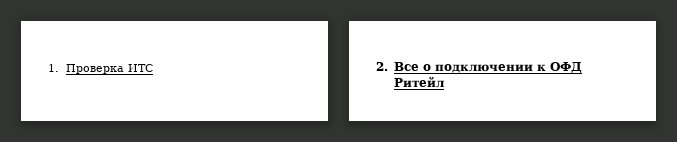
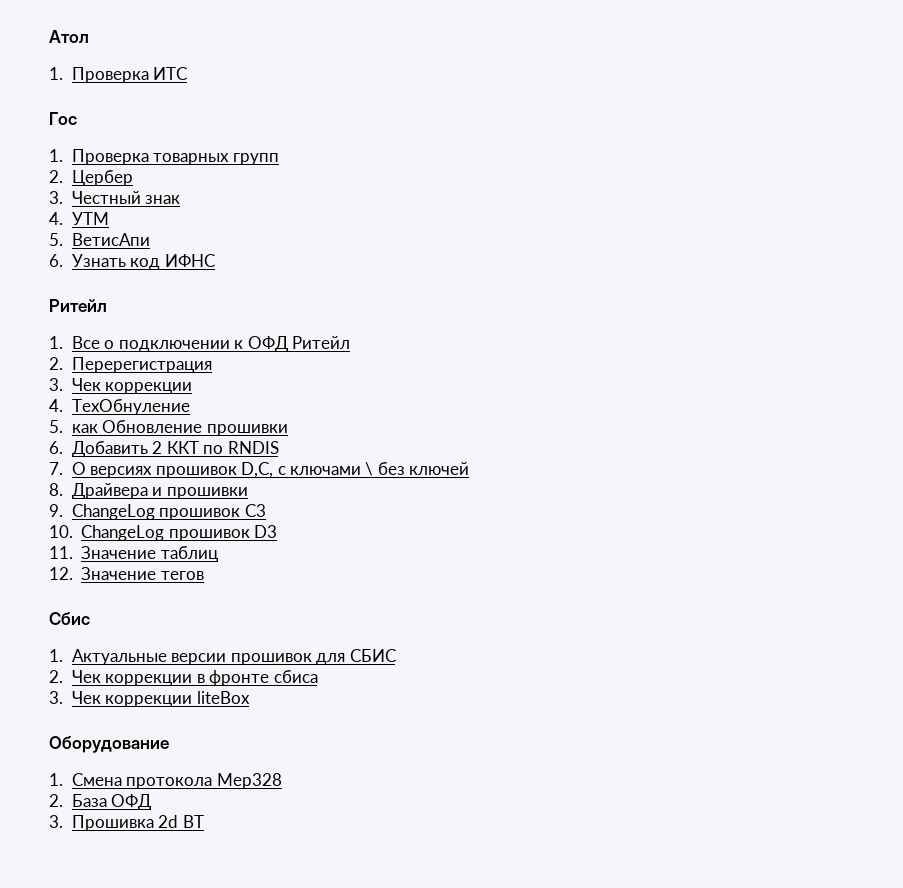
(48, 68) none -> [49,30,89,43] Атол //
[376,62,388,71] 2. -> [49,112,77,125] [49,149,279,165] [49,170,133,186] [49,191,181,204] [49,212,109,225] [49,233,150,246] [49,254,215,270] [49,299,107,312] [49,336,63,349] Гос // 1. Проверка товарных групп // 2. Цербер // 3. Честный знак // 4. УТМ // 5. ВетисАпи // 6. Узнать код ИФНС // Ритейл // 1.
(445, 82) none -> [49,357,212,373] [49,378,193,394] [49,399,190,415] [49,420,288,436] [49,441,279,457] [49,462,470,478] [49,483,248,499] [49,504,266,520] [49,525,278,541] [49,546,218,562] [49,567,204,580] [49,612,90,625] [49,649,396,665] [49,670,318,686] [49,691,250,707] [49,736,169,753] [49,773,282,789] [49,794,152,810] [49,815,204,831] // 2. Перерегистрация // 3. Чек коррекции // 4. ТехОбнуление // 5. как Обновление прошивки // 6. Добавить 2 ККТ по RNDIS // 7. О версиях прошивок D,C, с ключами \ без ключей // 8. Драйвера и прошивки // 9. ChangeLog прошивок С3 // 10. ChangeLog прошивок D3 // 11. Значение таблиц // 12. Значение тегов // Сбис // 1. Актуальные версии прошивок для СБИС // 2. Чек коррекции в фронте сбиса // 3. Чек коррекции liteBox // Оборудование // 1. Смена протокола Мер328 // 2. База ОФД // 3. Прошивка 2d BT

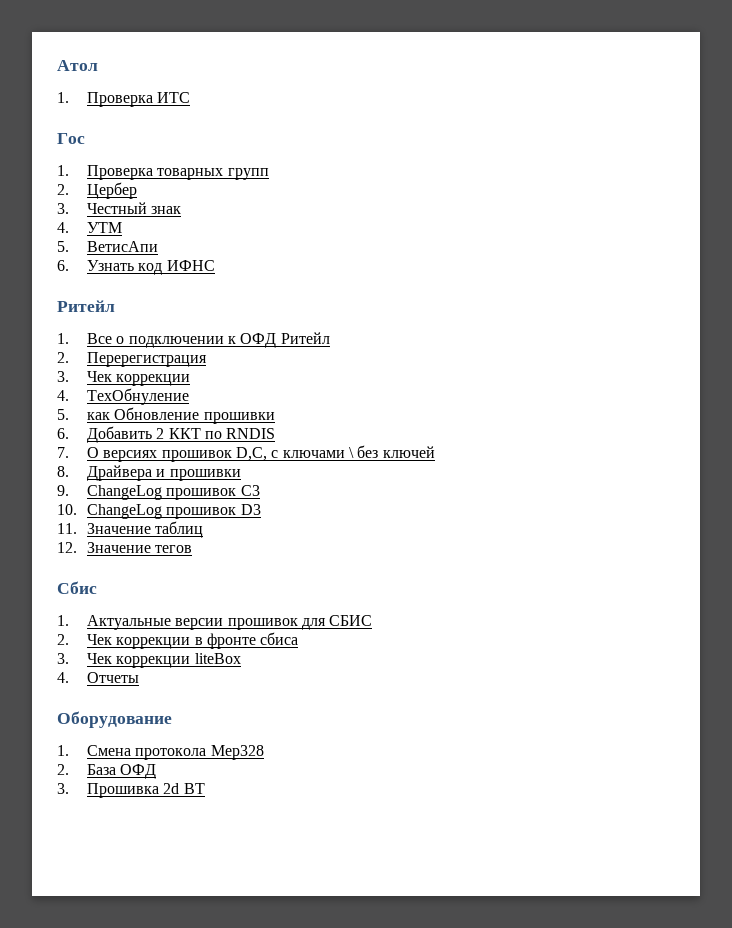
(250, 697) none -> [57,672,140,683] // 4. Отчеты

